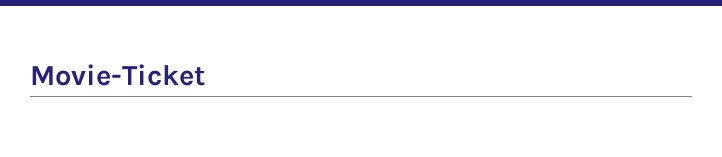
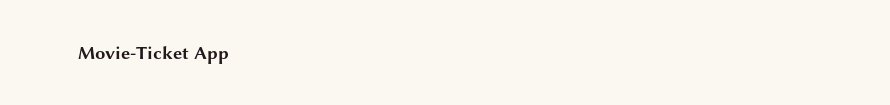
(205, 75) none -> [194,47,229,64] App

